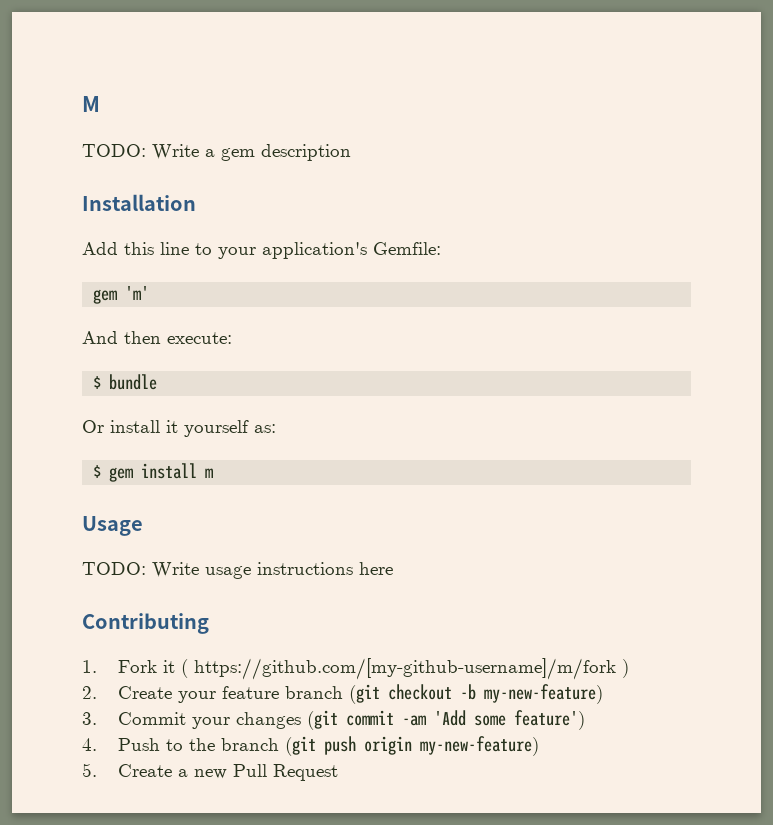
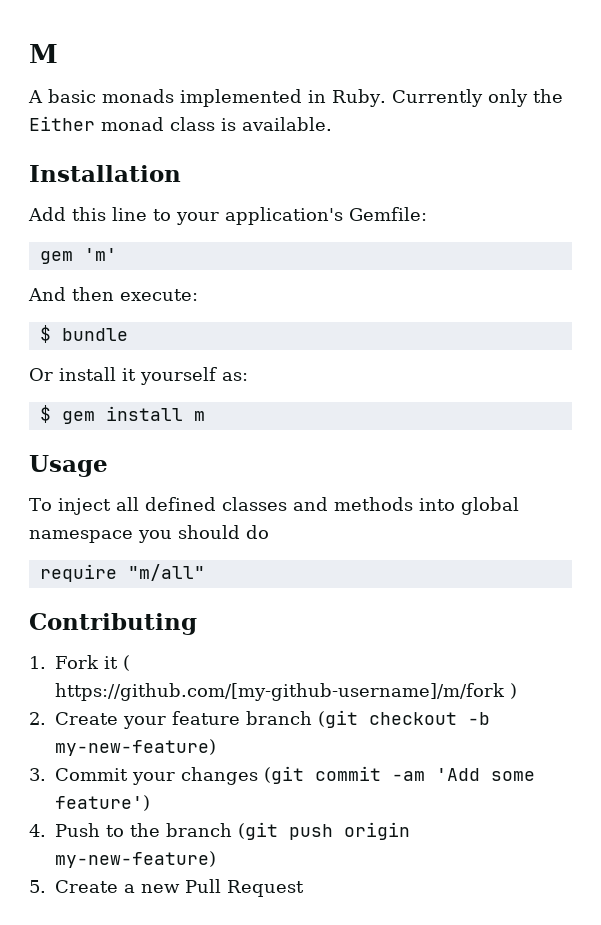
[82,144,351,161] TODO: Write a gem description -> [28,89,563,107] [29,116,332,131] A basic monads implemented in Ruby. Currently only the Either monad class is available.
[82,562,393,579] TODO: Write usage instructions here -> [29,497,519,515] [29,525,269,543] [39,564,205,582] To inject all defined classes and methods into global namespace you should do // require "m/all"

